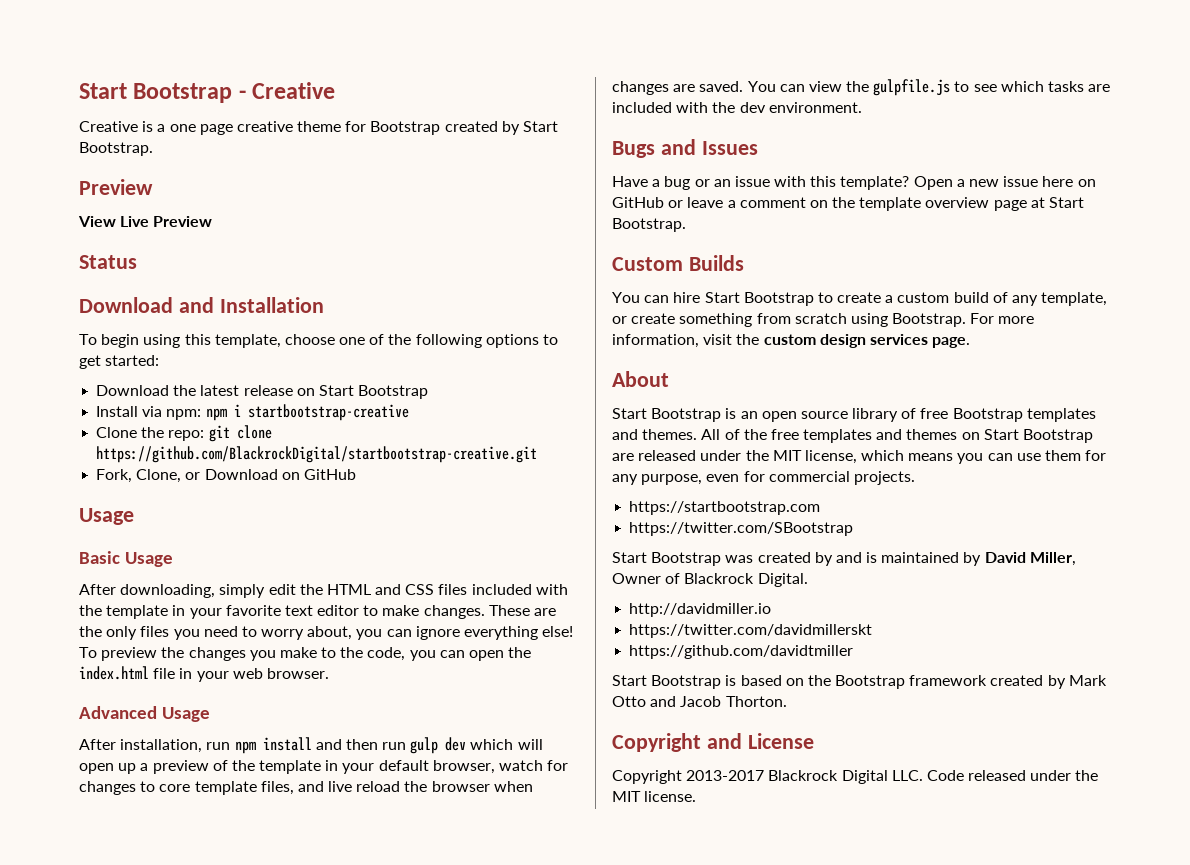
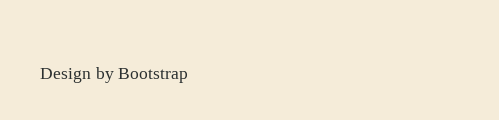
[79,82,336,103] [79,121,559,135] [79,142,153,156] [79,179,153,195] [78,216,213,227] [79,255,137,269] [79,297,324,313] [79,334,559,348] [79,355,160,369] [96,385,429,399] [96,404,409,421] [96,425,272,442] [96,446,538,463] [96,469,356,483] [79,508,134,525] [79,551,174,567] [79,584,568,598] [79,605,557,619] [79,626,574,640] [79,647,532,661] [79,666,329,682] [79,706,211,722] [79,737,543,754] [79,760,569,774] [79,781,533,795] [612,79,1111,96] [612,102,862,113] [612,139,758,158] [612,176,1096,190] [612,197,1085,211] [612,218,686,232] [612,255,744,271] [612,292,1108,306] [612,313,1035,327] [612,334,971,348] [612,371,669,387] [612,408,1096,422] [612,429,1094,443] [612,450,1107,464] [612,471,915,485] [629,501,821,515] [629,522,854,536] [612,552,1076,566] [612,573,808,587] [629,603,772,617] [629,624,873,638] [629,645,854,659] [612,675,1107,689] [612,696,787,707] [612,733,814,752] [612,770,1099,784] [612,791,697,802] Start Bootstrap - Creative // Creative is a one page creative theme for Bootstrap created by Start Bootstrap. // Preview // View Live Preview // Status // Download and Installation // To begin using this template, choose one of the following options to get started: // Download the latest release on Start Bootstrap // Install via npm: npm i startbootstrap-creative // Clone the repo: git clone https://github.com/BlackrockDigital/startbootstrap-creative.git // Fork, Clone, or Download on GitHub // Usage // Basic Usage // After downloading, simply edit the HTML and CSS files included with the template in your favorite text editor to make changes. These are the only files you need to worry about, you can ignore everything else! To preview the changes you make to the code, you can open the index.html file in your web browser. // Advanced Usage // After installation, run npm install and then run gulp dev which will open up a preview of the template in your default browser, watch for changes to core template files, and live reload the browser when changes are saved. You can view the gulpfile.js to see which tasks are included with the dev environment. // Bugs and Issues // Have a bug or an issue with this template? Open a new issue here on GitHub or leave a comment on the template overview page at Start Bootstrap. // Custom Builds // You can hire Start Bootstrap to create a custom build of any template, or create something from scratch using Bootstrap. For more information, visit the custom design services page. // About // Start Bootstrap is an open source library of free Bootstrap templates and themes. All of the free templates and themes on Start Bootstrap are released under the MIT license, which means you can use them for any purpose, even for commercial projects. // https://startbootstrap.com // https://twitter.com/SBootstrap // Start Bootstrap was created by and is maintained by David Miller, Owner of Blackrock Digital. // http://davidmiller.io // https://twitter.com/davidmillerskt // https://github.com/davidtmiller // Start Bootstrap is based on the Bootstrap framework created by Mark Otto and Jacob Thorton. // Copyright and License // Copyright 2013-2017 Blackrock Digital LLC. Code released under the MIT license. -> [40,67,189,83] Design by Bootstrap

